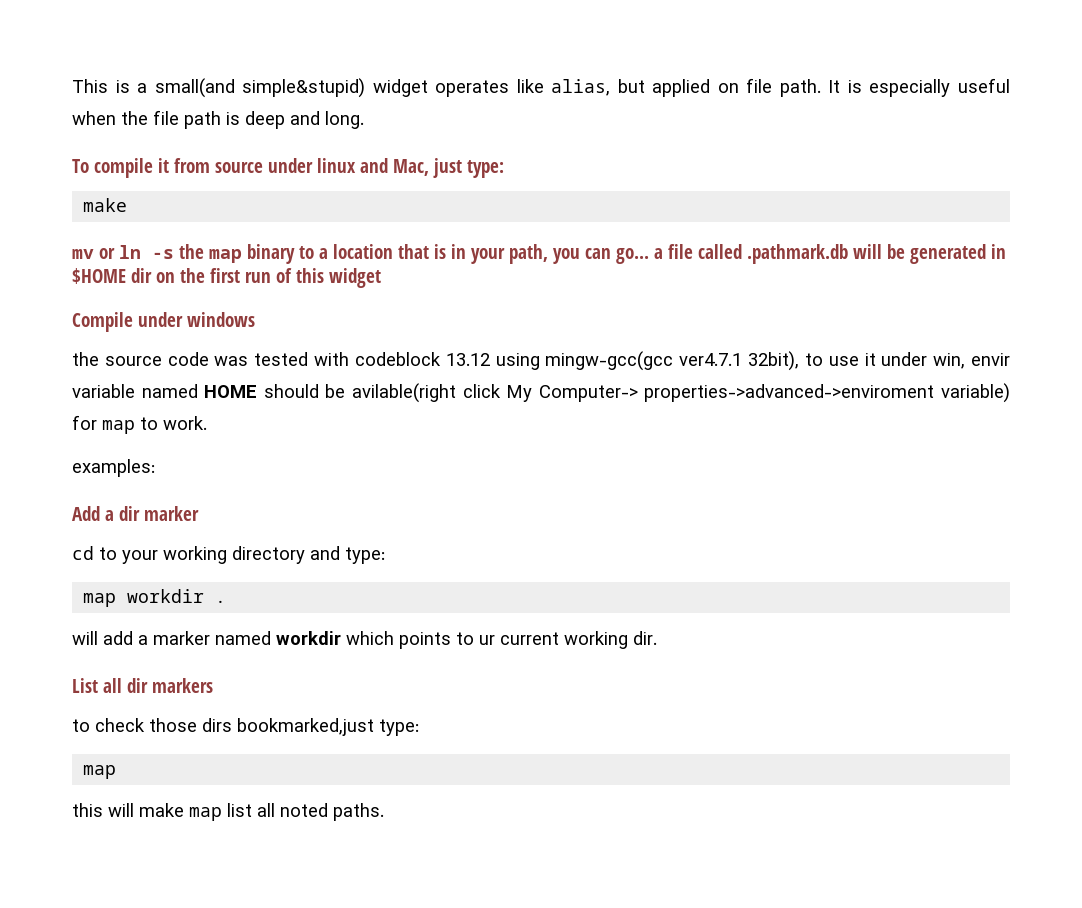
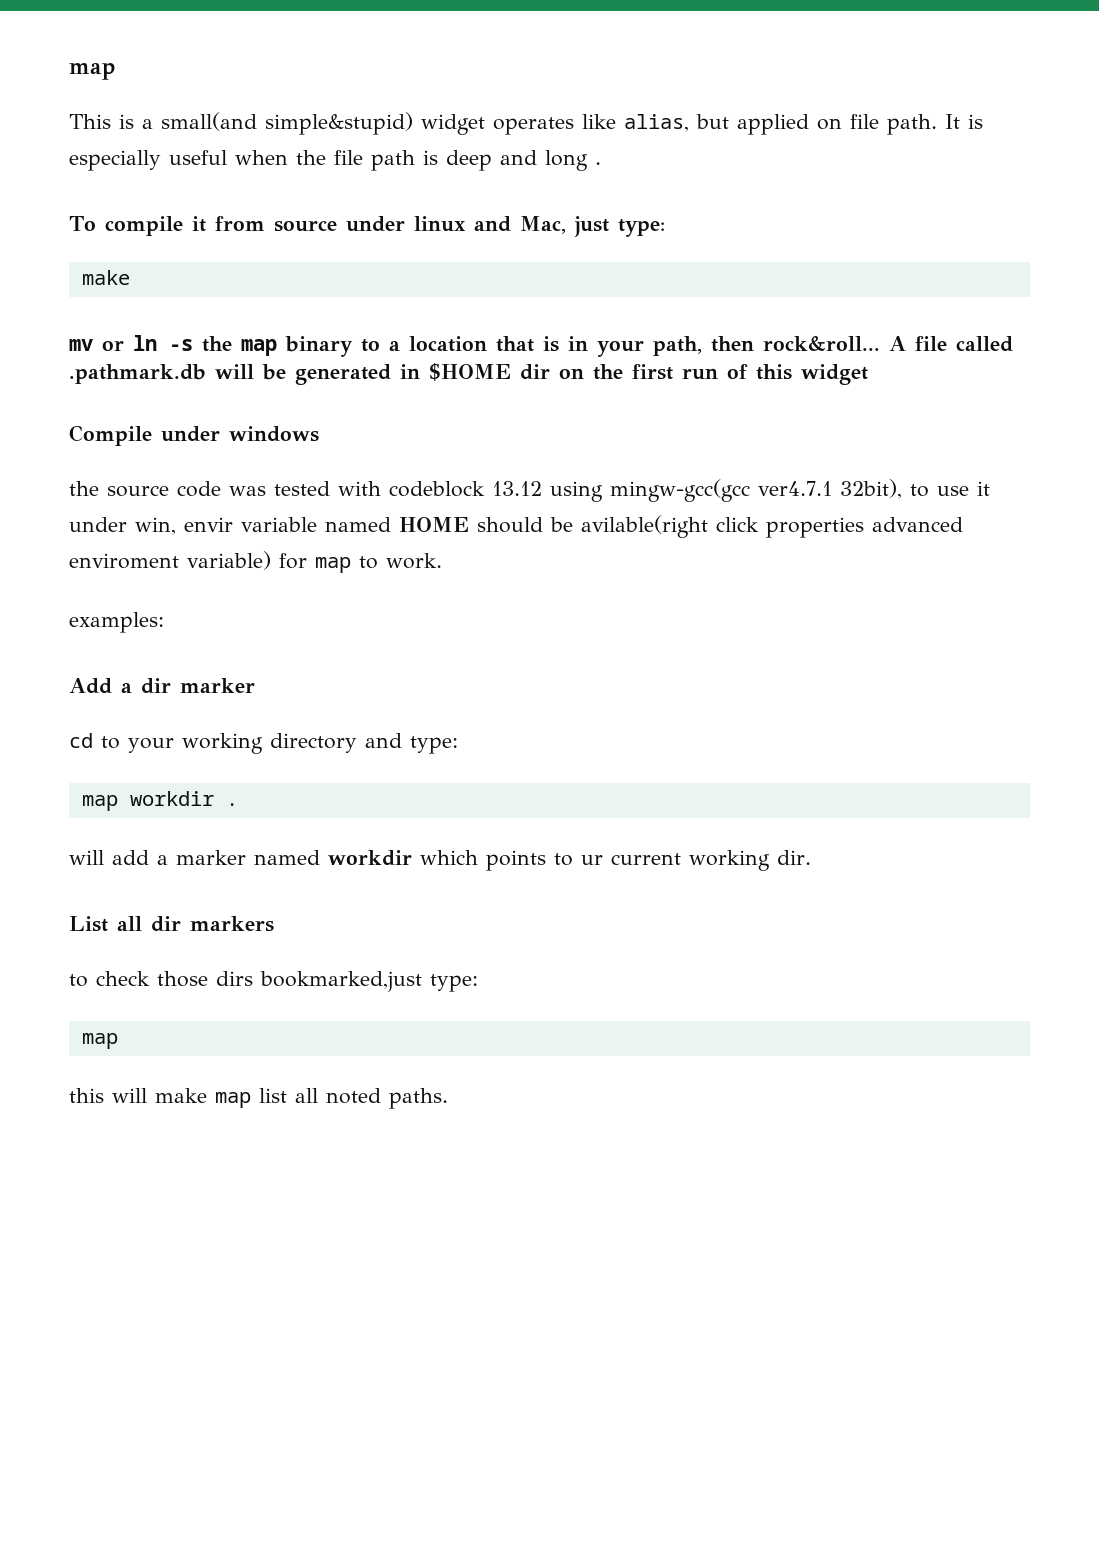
(72, 86) none -> [69,62,115,80] map //
[325,111,364,129] long. -> [545,150,601,171] long .
[553,248,663,264] you can go... a -> [711,336,906,352] then rock&roll... A
[506,384,935,402] My Computer-> properties->advanced->enviroment -> [766,517,963,538] [69,553,179,569] properties advanced enviroment

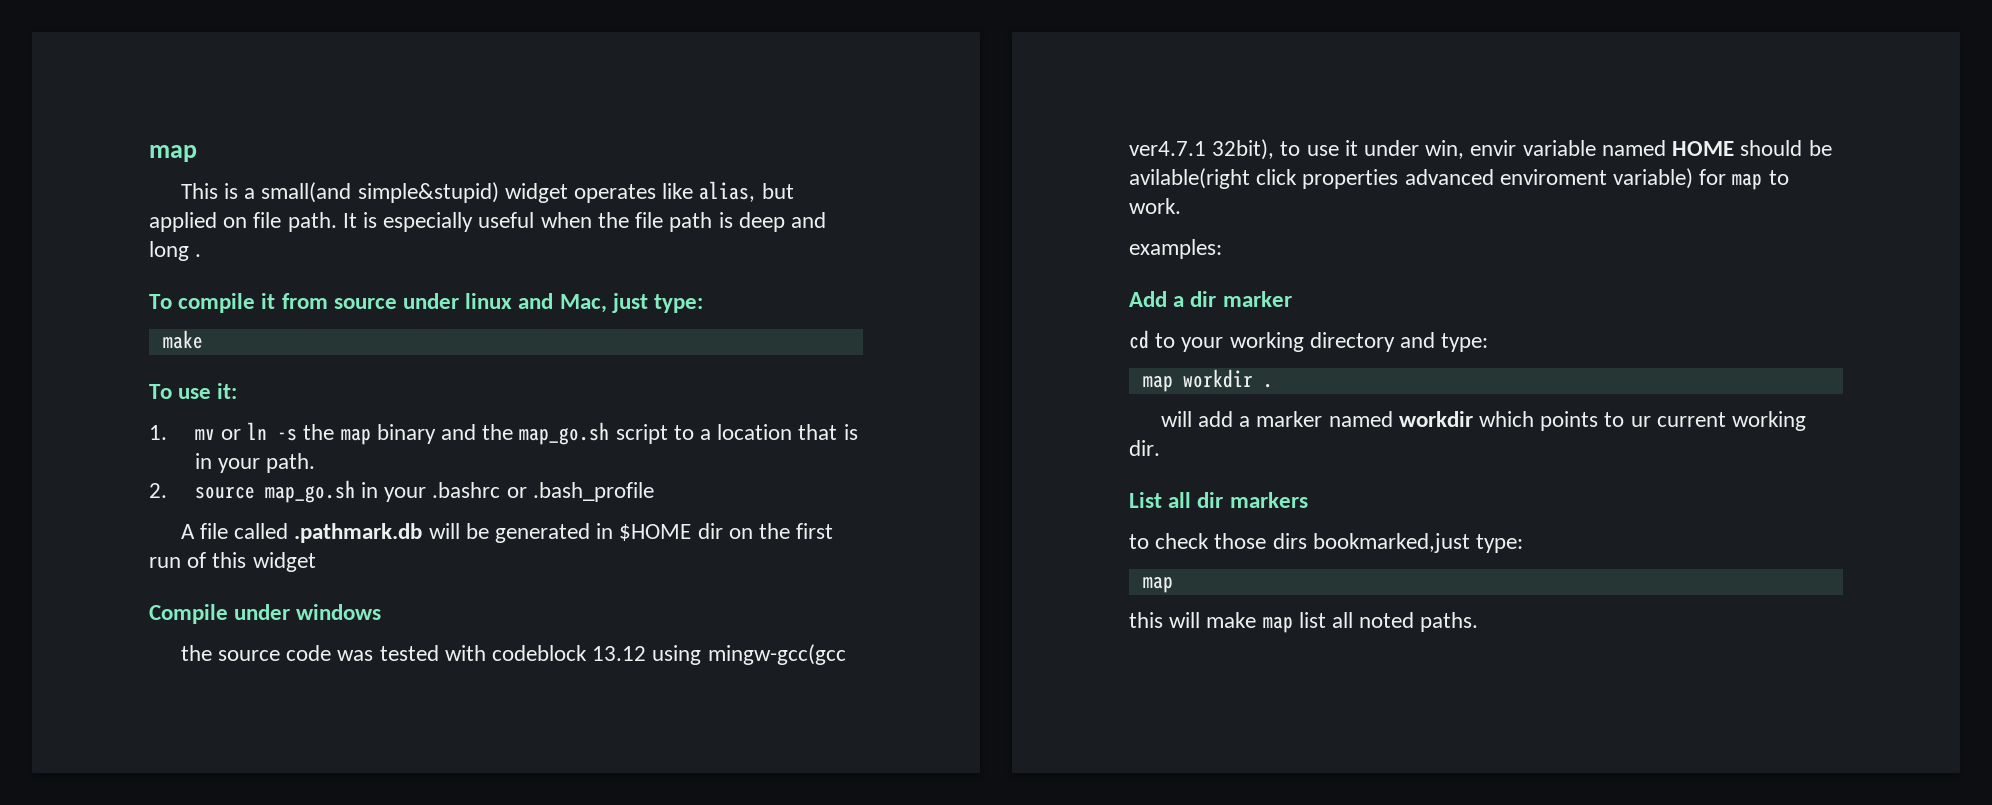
(130, 277) none -> [149,383,238,399] [149,425,167,440] To use it: // 1.
(353, 346) none -> [440,422,668,445] and the map_go.sh script
[653,336,880,356] path, then rock&roll... -> [266,453,316,473] [149,480,654,503] path. // 2. source map_go.sh in your .bashrc or .bash_profile //

